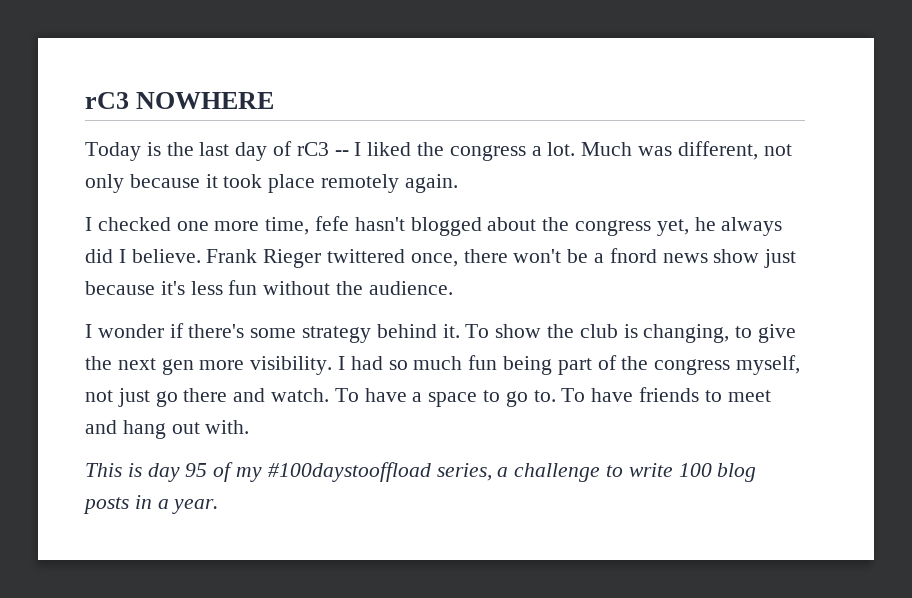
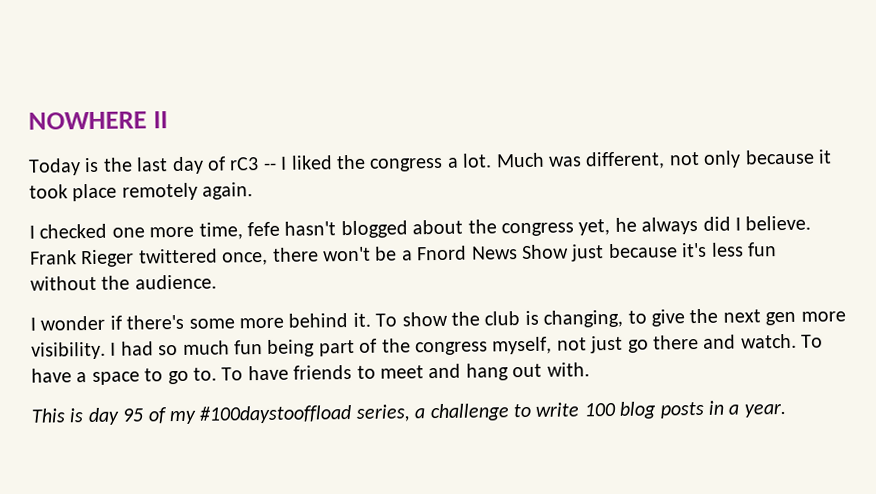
[85,92,129,109] rC3 -> (28, 120) none
(275, 100) none -> [153,111,169,129] II
[609,248,760,263] fnord news show -> [416,244,569,261] Fnord News Show
[302,326,372,343] strategy -> [239,317,284,329] more

